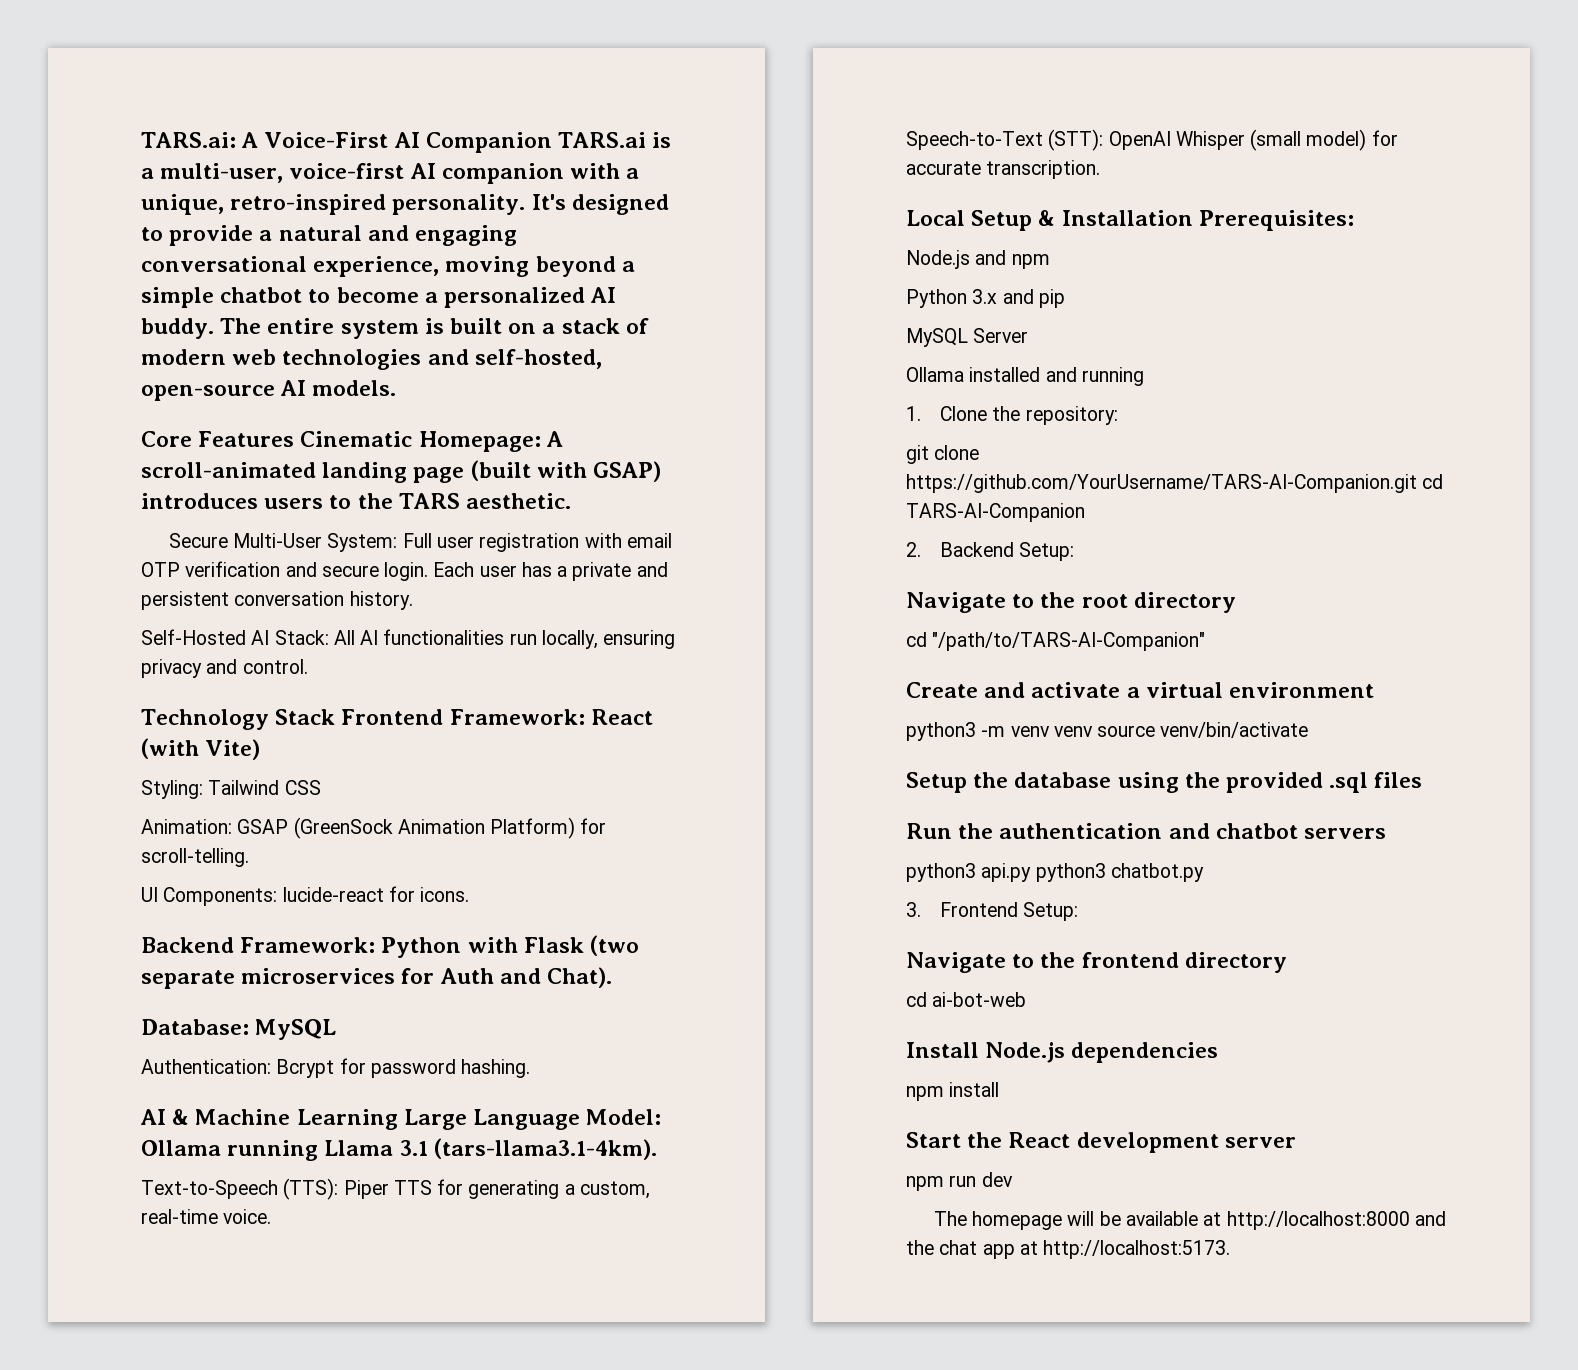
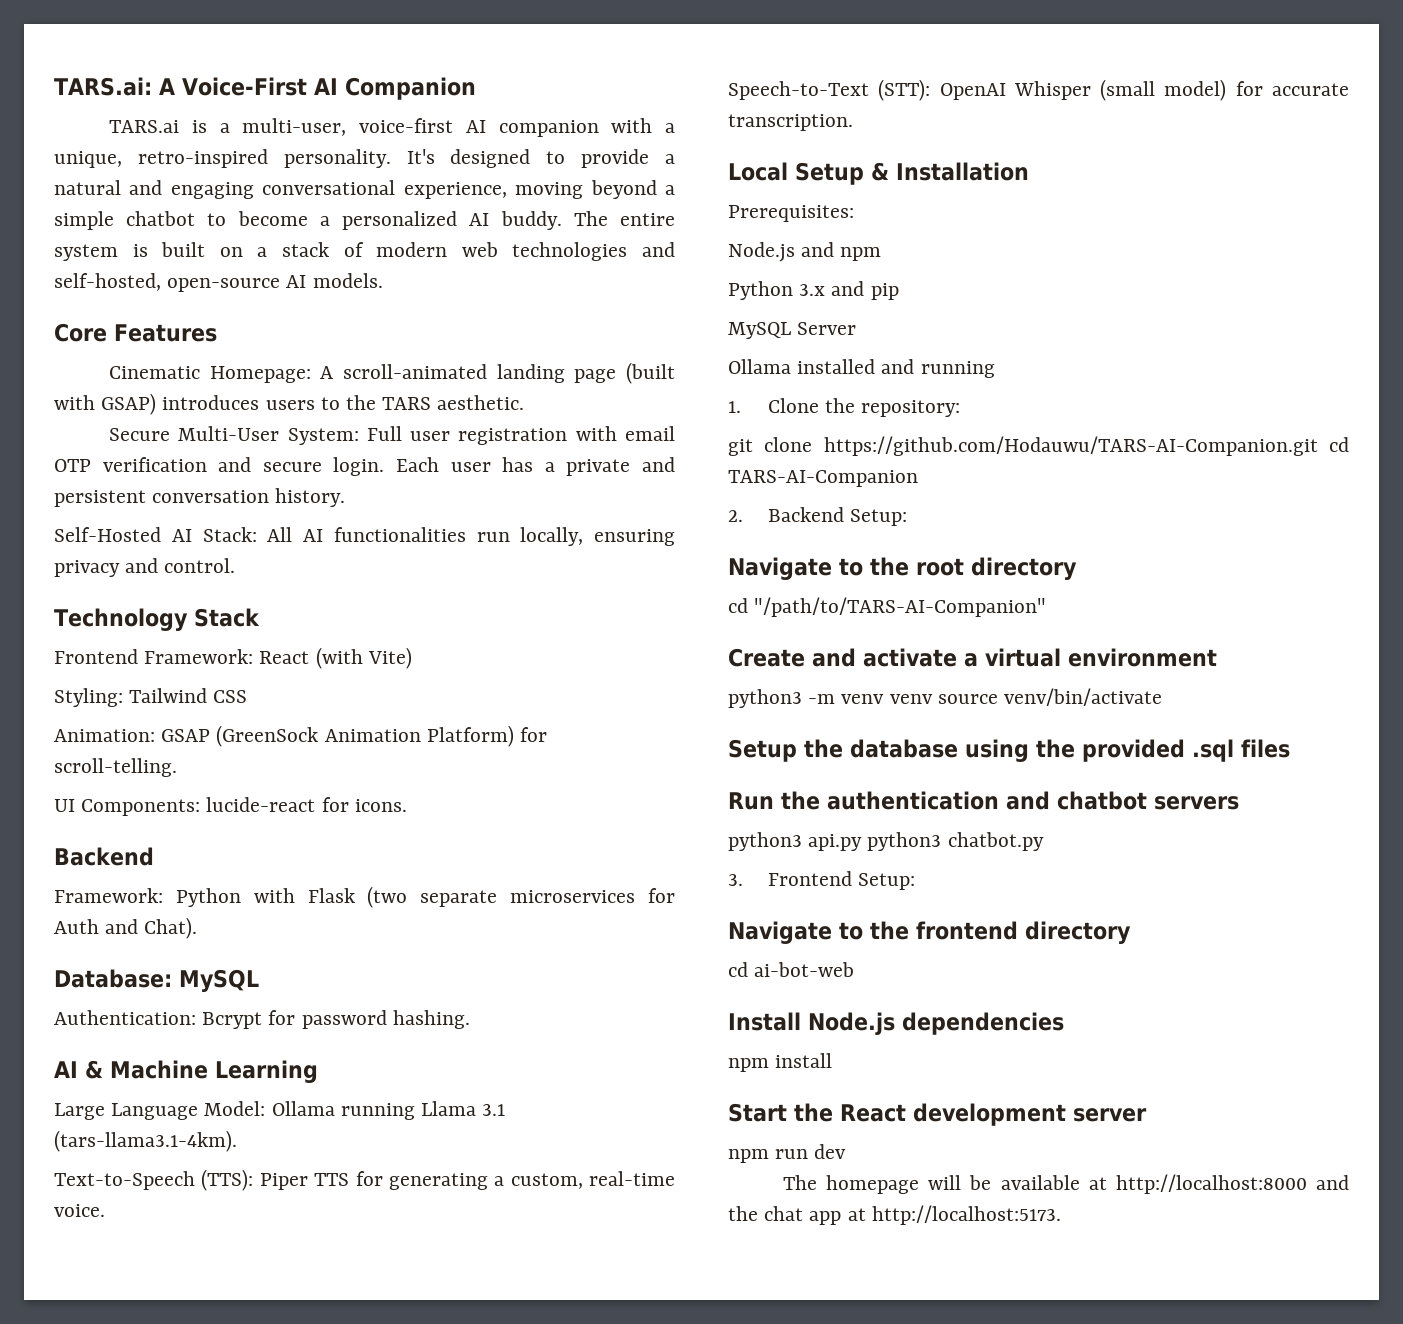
(552, 142) none -> (476, 88) //
(295, 439) none -> (217, 333) //
(336, 717) none -> (260, 617) //
(234, 945) none -> (154, 856) //
(398, 1119) none -> (318, 1071) //
(1193, 218) none -> (1029, 171) //
[906,474,1417,493] https://github.com/YourUsername/TARS-AI-Companion.git -> [823,436,1318,456] https://github.com/Hodauwu/TARS-AI-Companion.git

